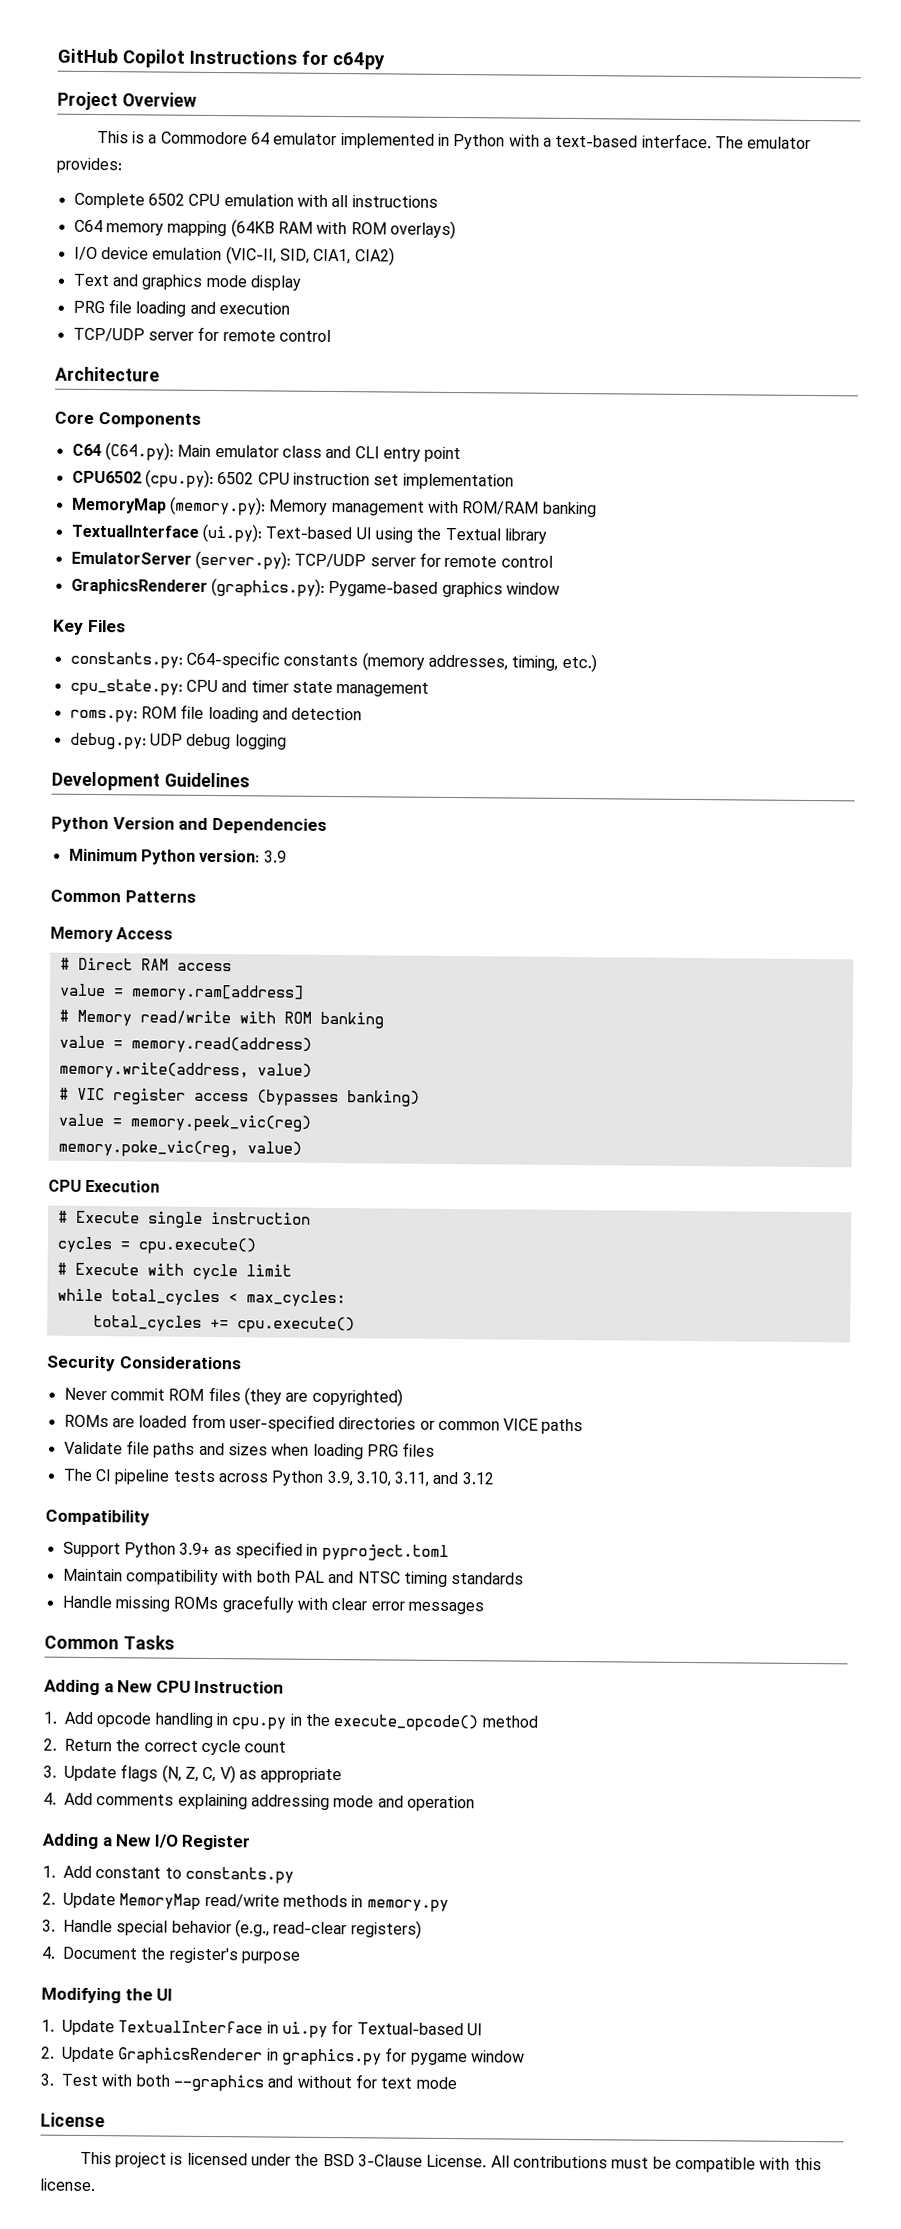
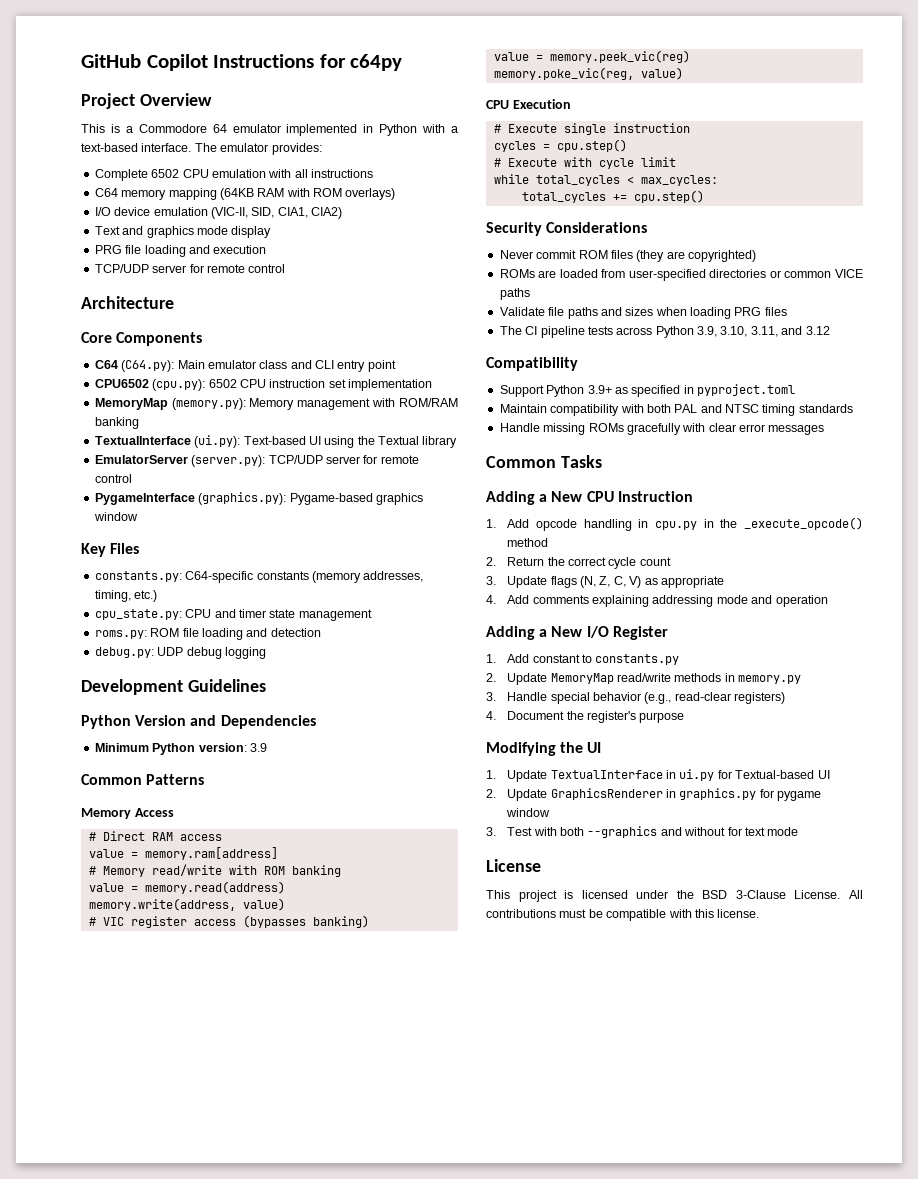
[70,578,208,595] GraphicsRenderer -> [94,493,195,505] PygameInterface
[137,1237,256,1255] cpu.execute() -> [556,139,627,152] cpu.step()
[236,1316,355,1334] cpu.execute() -> [633,190,704,203] cpu.step()
[333,1714,479,1732] execute_opcode() -> [744,517,863,530] _execute_opcode()

